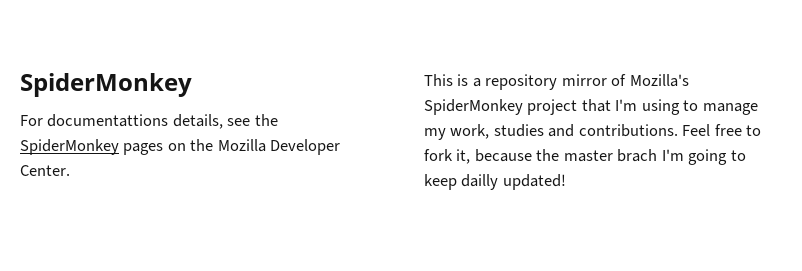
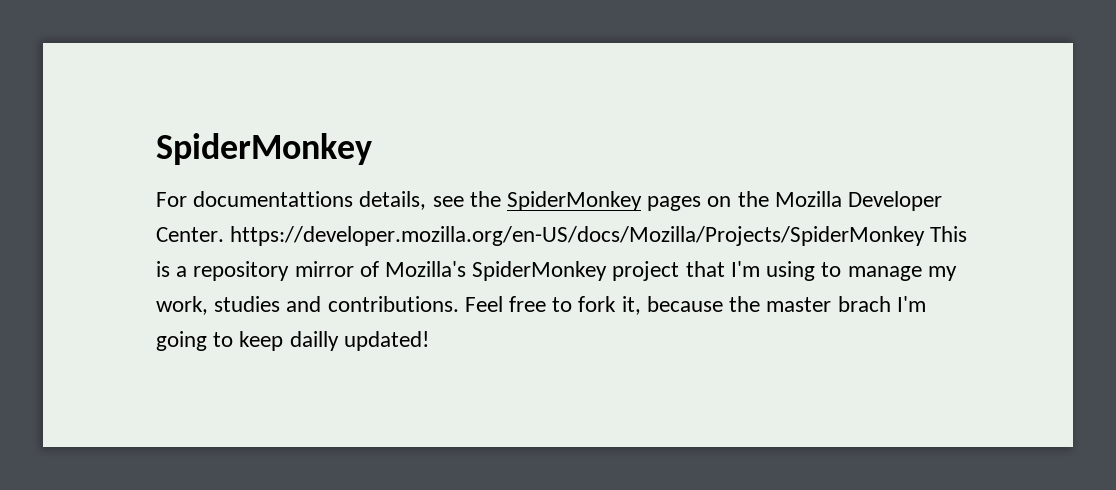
(70, 170) // -> [230,226,926,246] https://developer.mozilla.org/en-US/docs/Mozilla/Projects/SpiderMonkey

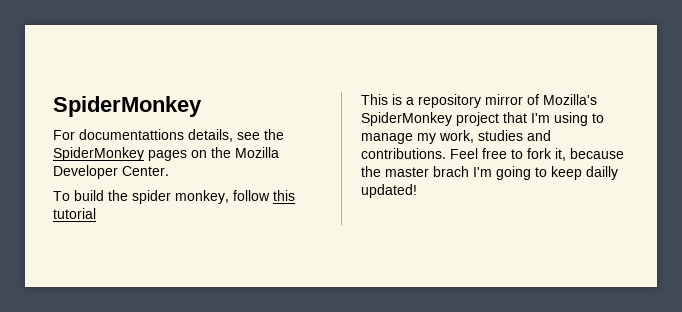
[230,226,926,246] https://developer.mozilla.org/en-US/docs/Mozilla/Projects/SpiderMonkey -> [53,190,295,204] [53,208,96,219] // To build the spider monkey, follow this tutorial //

